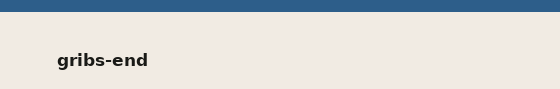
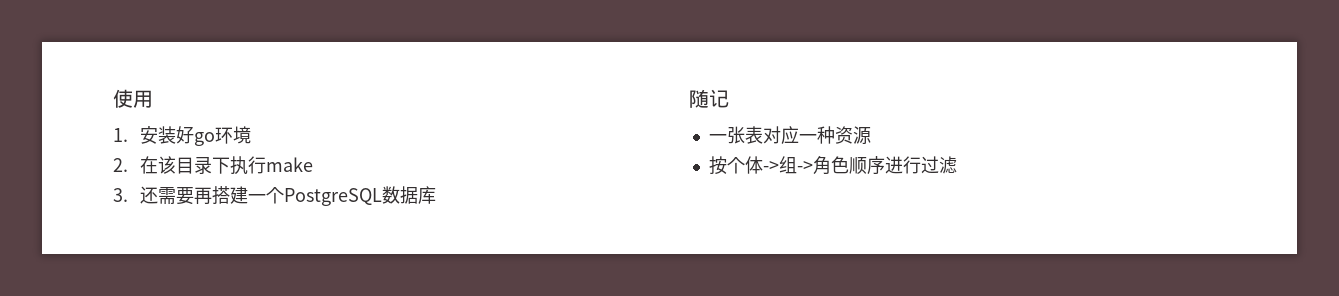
[57,53,148,70] gribs-end -> [113,89,153,108] [113,126,251,146] [113,156,313,175] [113,186,436,206] [689,89,729,108] [708,126,871,145] [708,156,957,175] 使用 // 1.安装好go环境 // 2.在该目录下执行make // 3.还需要再搭建一个PostgreSQL数据库 // 随记 // 一张表对应一种资源 // 按个体->组->角色顺序进行过滤

